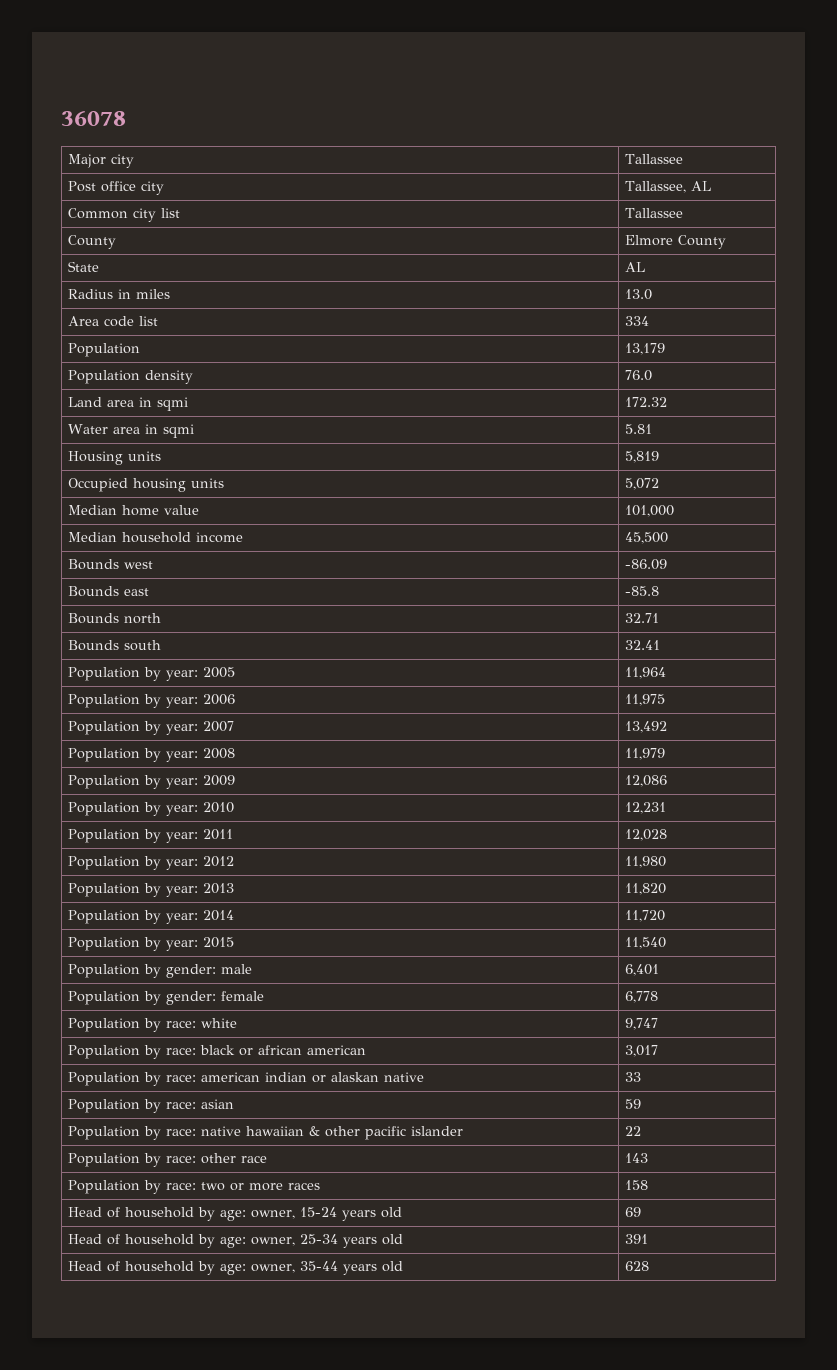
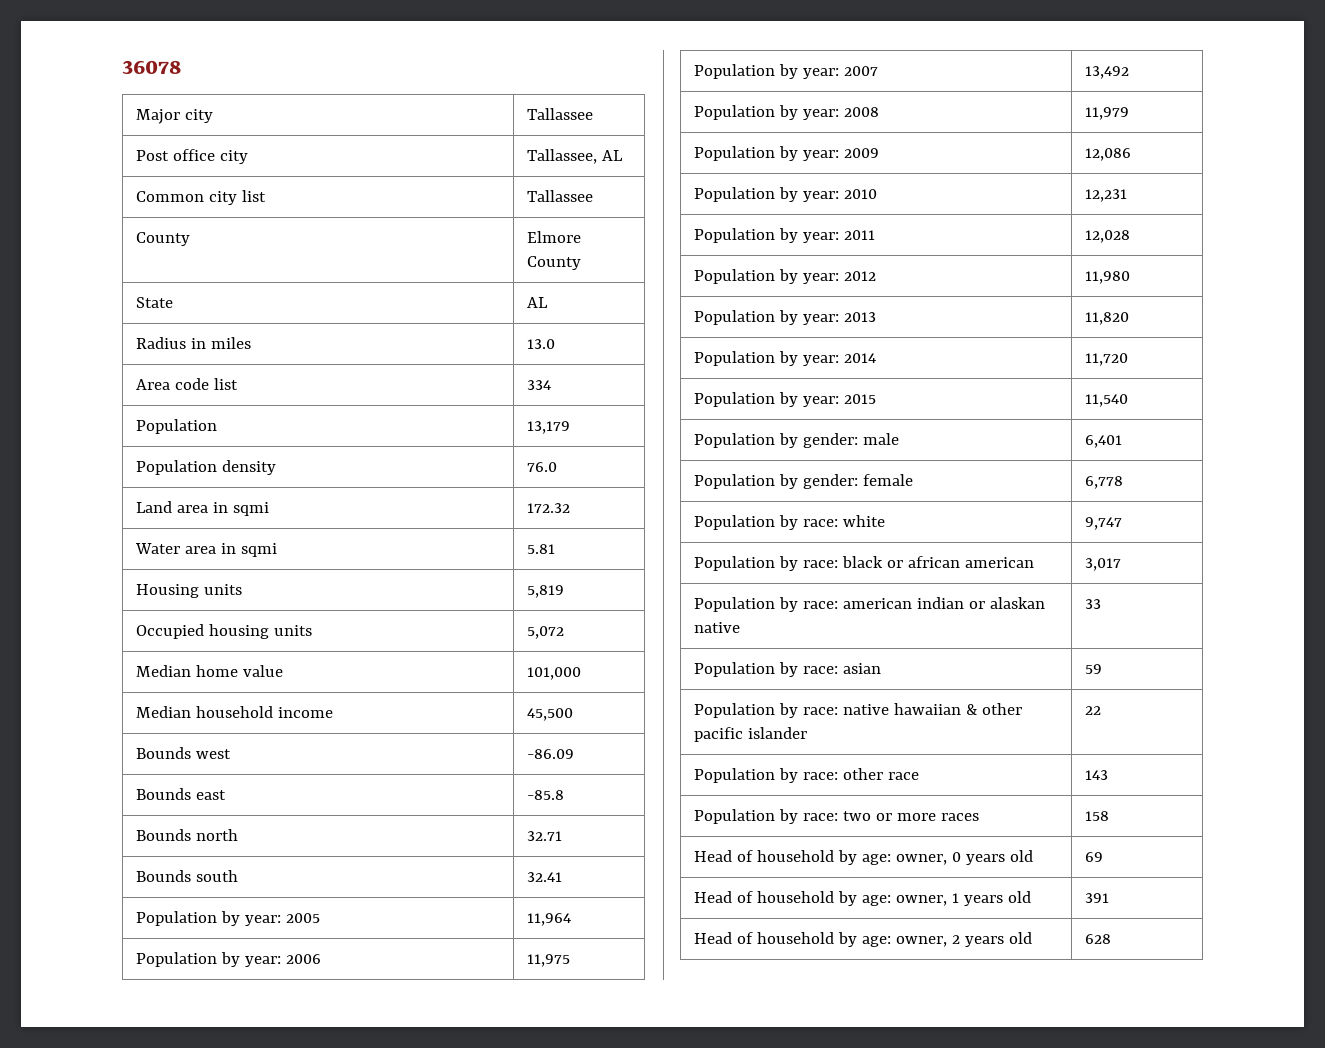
[299,1207,337,1217] 15-24 -> [951,852,961,862] 0
[299,1234,338,1244] 25-34 -> [951,893,959,903] 1
[299,1261,338,1271] 35-44 -> [951,935,960,944] 2

